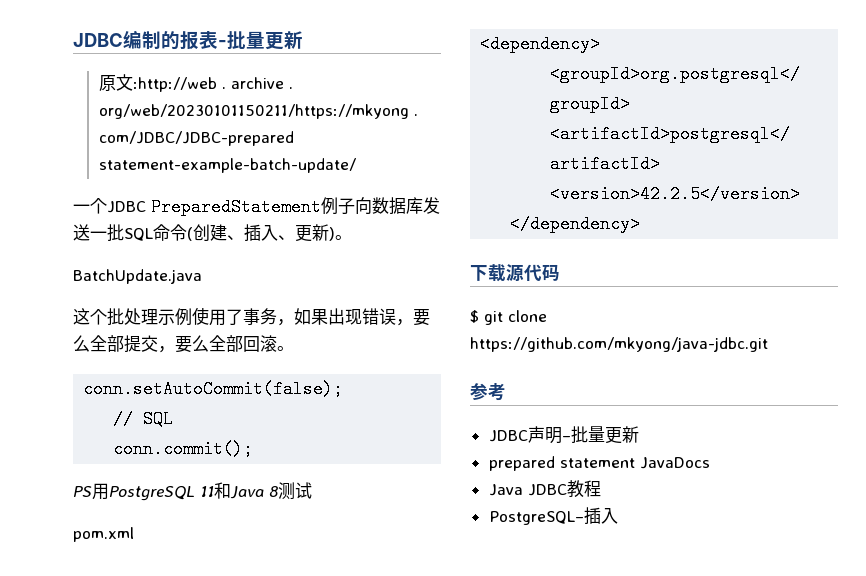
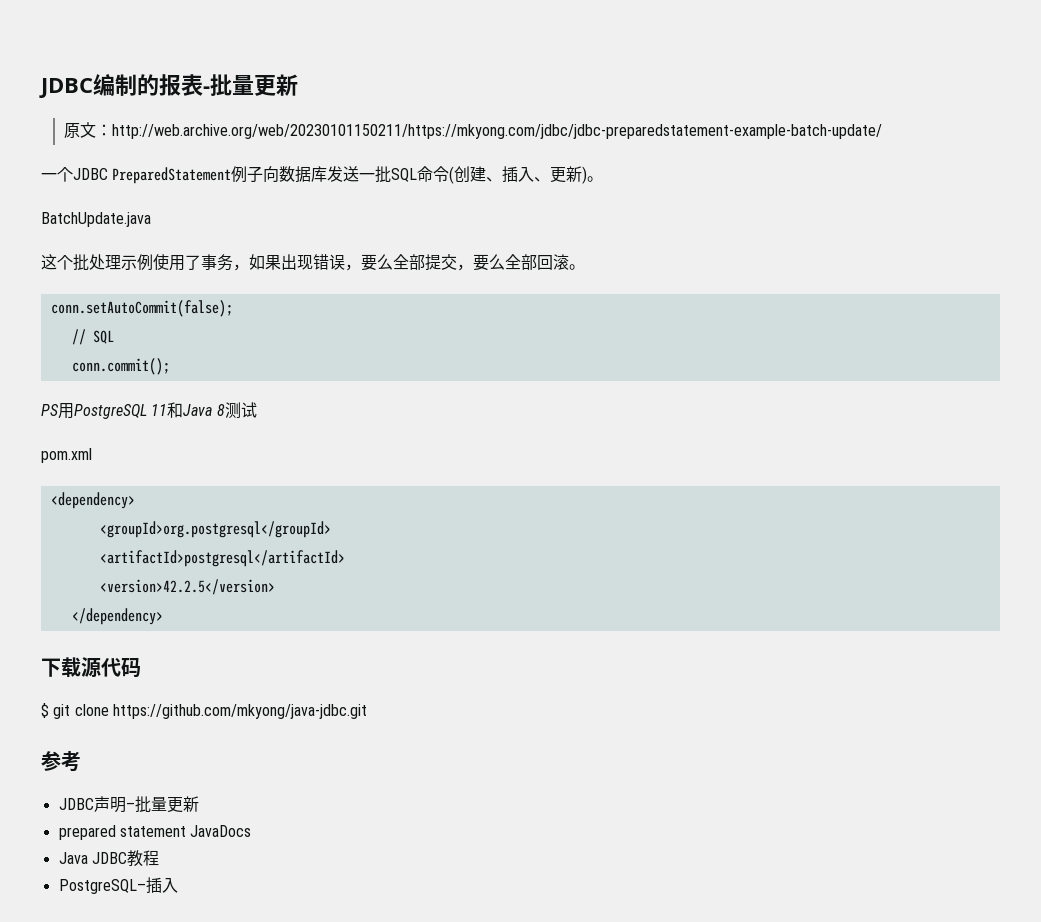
[132,77,293,92] [98,104,418,119] [98,131,294,146] [98,158,356,173] :http://web . archive . org/web/20230101150211/https://mkyong . com/JDBC/JDBC-prepared statement-example-batch-update/ -> [96,124,883,139] ：http://web.archive.org/web/20230101150211/https://mkyong.com/jdbc/jdbc-preparedstatement-example-batch-update/

